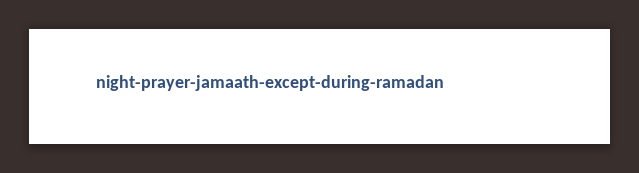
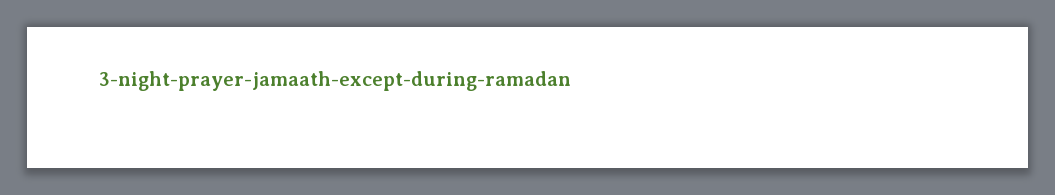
[96,75,444,91] night-prayer-jamaath-except-during-ramadan -> [99,71,571,91] 3-night-prayer-jamaath-except-during-ramadan

